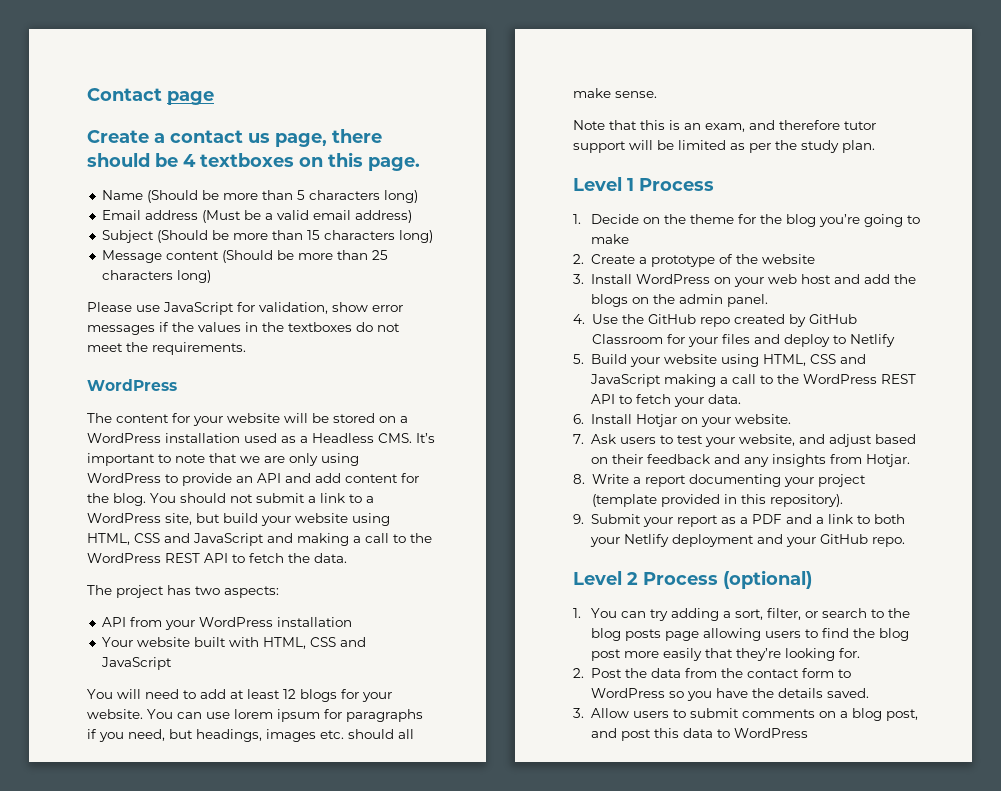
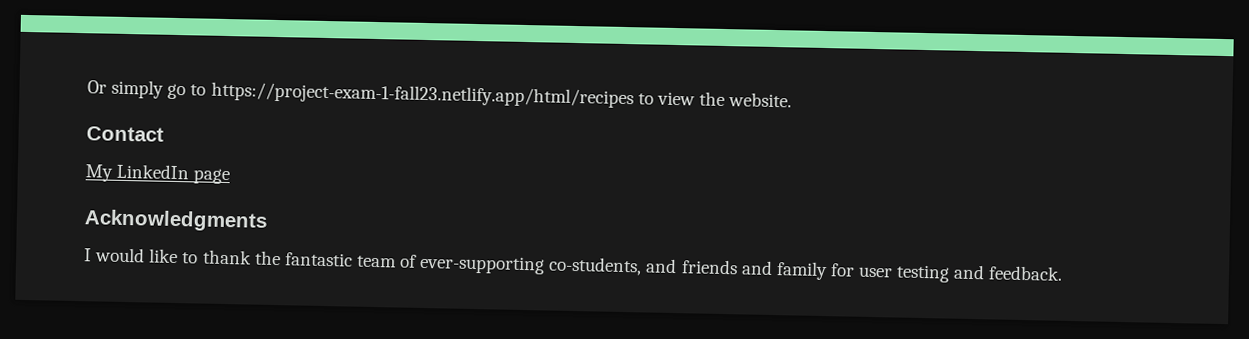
(87, 94) none -> [87,79,793,109] Or simply go to https://project-exam-1-fall23.netlify.app/html/recipes to view the website. //
(162, 94) none -> [85,163,190,182] // My LinkedIn
[87,129,382,147] [87,152,420,171] [101,190,418,203] [101,210,412,223] [101,230,433,243] [101,250,388,263] [101,270,211,283] [87,302,403,315] [87,322,400,335] [87,342,246,355] [87,379,177,391] [87,413,408,426] [87,433,435,443] [87,453,359,466] [87,473,419,486] [87,493,374,506] [87,513,390,526] [87,533,432,546] [87,553,347,563] [87,585,279,598] [101,617,352,630] [101,637,366,649] [100,657,172,670] [87,689,392,702] [87,709,423,722] [87,729,414,742] [573,88,657,98] [573,120,876,132] [573,140,875,153] [573,177,714,191] [573,214,920,227] [590,234,629,244] [573,254,815,267] [573,274,916,287] [590,294,768,307] [573,314,857,327] [591,334,895,347] [573,354,866,367] [589,374,916,387] [590,394,741,407] [573,414,791,427] [573,434,916,447] [590,454,910,467] [573,474,866,487] [591,494,843,507] [573,514,905,527] [589,534,905,547] [573,570,812,589] [573,608,910,621] [590,628,909,641] [590,648,860,661] [573,668,851,678] [590,688,869,701] [573,708,918,721] [590,728,808,741] Create a contact us page, there should be 4 textboxes on this page. // Name (Should be more than 5 characters long) // Email address (Must be a valid email address) // Subject (Should be more than 15 characters long) // Message content (Should be more than 25 characters long) // Please use JavaScript for validation, show error messages if the values in the textboxes do not meet the requirements. // WordPress // The content for your website will be stored on a WordPress installation used as a Headless CMS. It’s important to note that we are only using WordPress to provide an API and add content for the blog. You should not submit a link to a WordPress site, but build your website using HTML, CSS and JavaScript and making a call to the WordPress REST API to fetch the data. // The project has two aspects: // API from your WordPress installation // Your website built with HTML, CSS and JavaScript // You will need to add at least 12 blogs for your website. You can use lorem ipsum for paragraphs if you need, but headings, images etc. should all make sense. // Note that this is an exam, and therefore tutor support will be limited as per the study plan. // Level 1 Process // 1. Decide on the theme for the blog you’re going to make // 2. Create a prototype of the website // 3. Install WordPress on your web host and add the blogs on the admin panel. // 4. Use the GitHub repo created by GitHub Classroom for your files and deploy to Netlify // 5. Build your website using HTML, CSS and JavaScript making a call to the WordPress REST API to fetch your data. // 6. Install Hotjar on your website. // 7. Ask users to test your website, and adjust based on their feedback and any insights from Hotjar. // 8. Write a report documenting your project (template provided in this repository). // 9. Submit your report as a PDF and a link to both your Netlify deployment and your GitHub repo. // Level 2 Process (optional) // 1. You can try adding a sort, filter, or search to the blog posts page allowing users to find the blog post more easily that they’re looking for. // 2. Post the data from the contact form to WordPress so you have the details saved. // 3. Allow users to submit comments on a blog post, and post this data to WordPress -> [84,209,268,232] [84,247,1064,283] Acknowledgments // I would like to thank the fantastic team of ever-supporting co-students, and friends and family for user testing and feedback.

